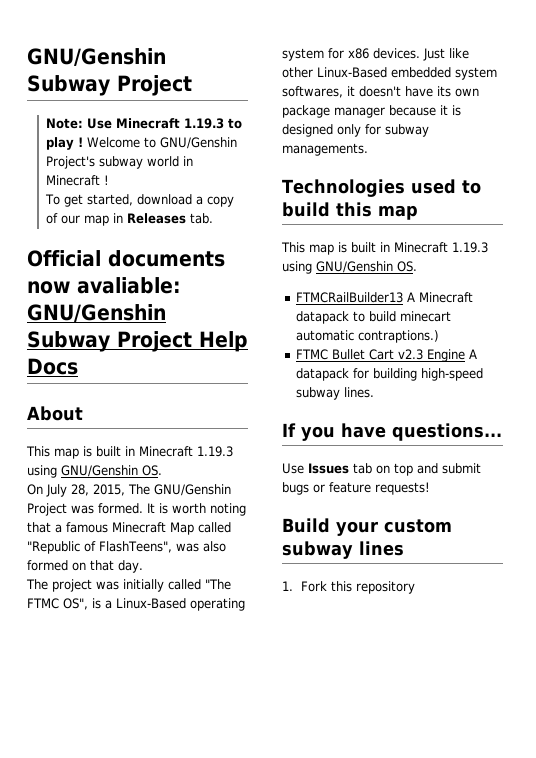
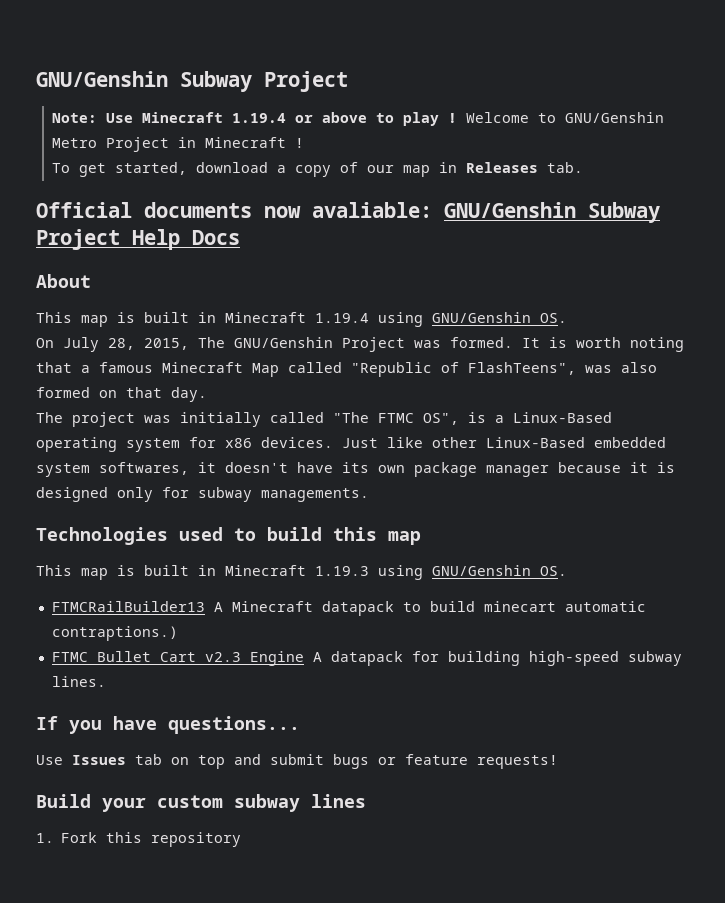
[183,118,224,129] 1.19.3 -> [232,112,368,123] 1.19.4 or above
[45,156,179,169] Project's subway world -> [52,137,170,152] Metro Project
[197,446,233,457] 1.19.3 -> [315,313,369,323] 1.19.4

